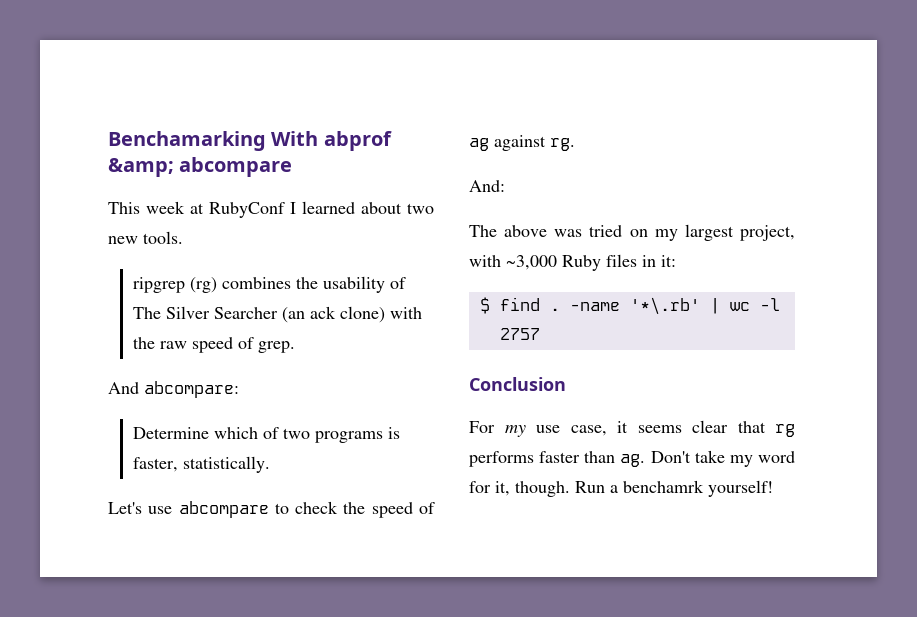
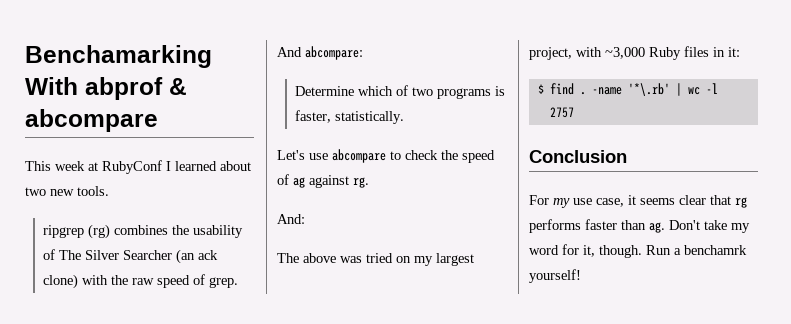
[108,158,174,177] &amp; -> [169,78,187,95] &

